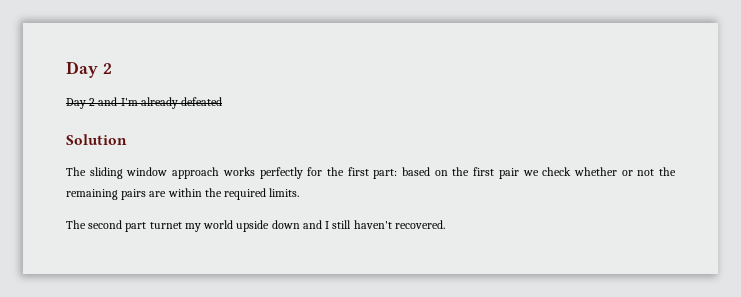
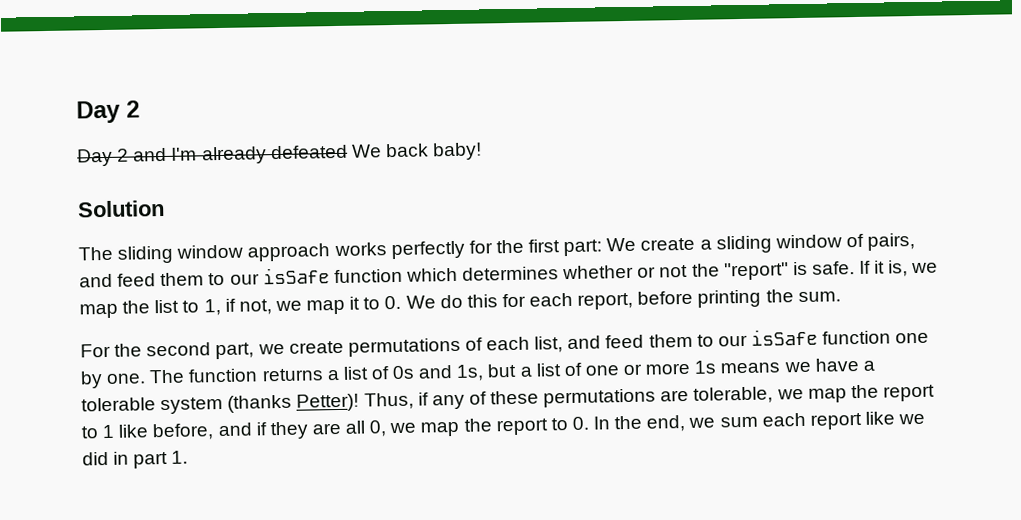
(223, 101) none -> [350,142,483,161] We back baby!
[401,167,676,179] [66,188,300,200] [66,220,445,232] based on the first pair we check whether or not the remaining pairs are within the required limits. // The second part turnet my world upside down and I still haven't recovered. -> [606,232,916,254] [79,260,939,288] [79,289,841,319] [80,328,930,360] [80,357,875,389] [81,384,935,415] [81,411,926,441] [82,450,189,469] We create a sliding window of pairs, and feed them to our isSafe function which determines whether or not the "report" is safe. If it is, we map the list to 1, if not, we map it to 0. We do this for each report, before printing the sum. // For the second part, we create permutations of each list, and feed them to our isSafe function one by one. The function returns a list of 0s and 1s, but a list of one or more 1s means we have a tolerable system (thanks Petter)! Thus, if any of these permutations are tolerable, we map the report to 1 like before, and if they are all 0, we map the report to 0. In the end, we sum each report like we did in part 1.

